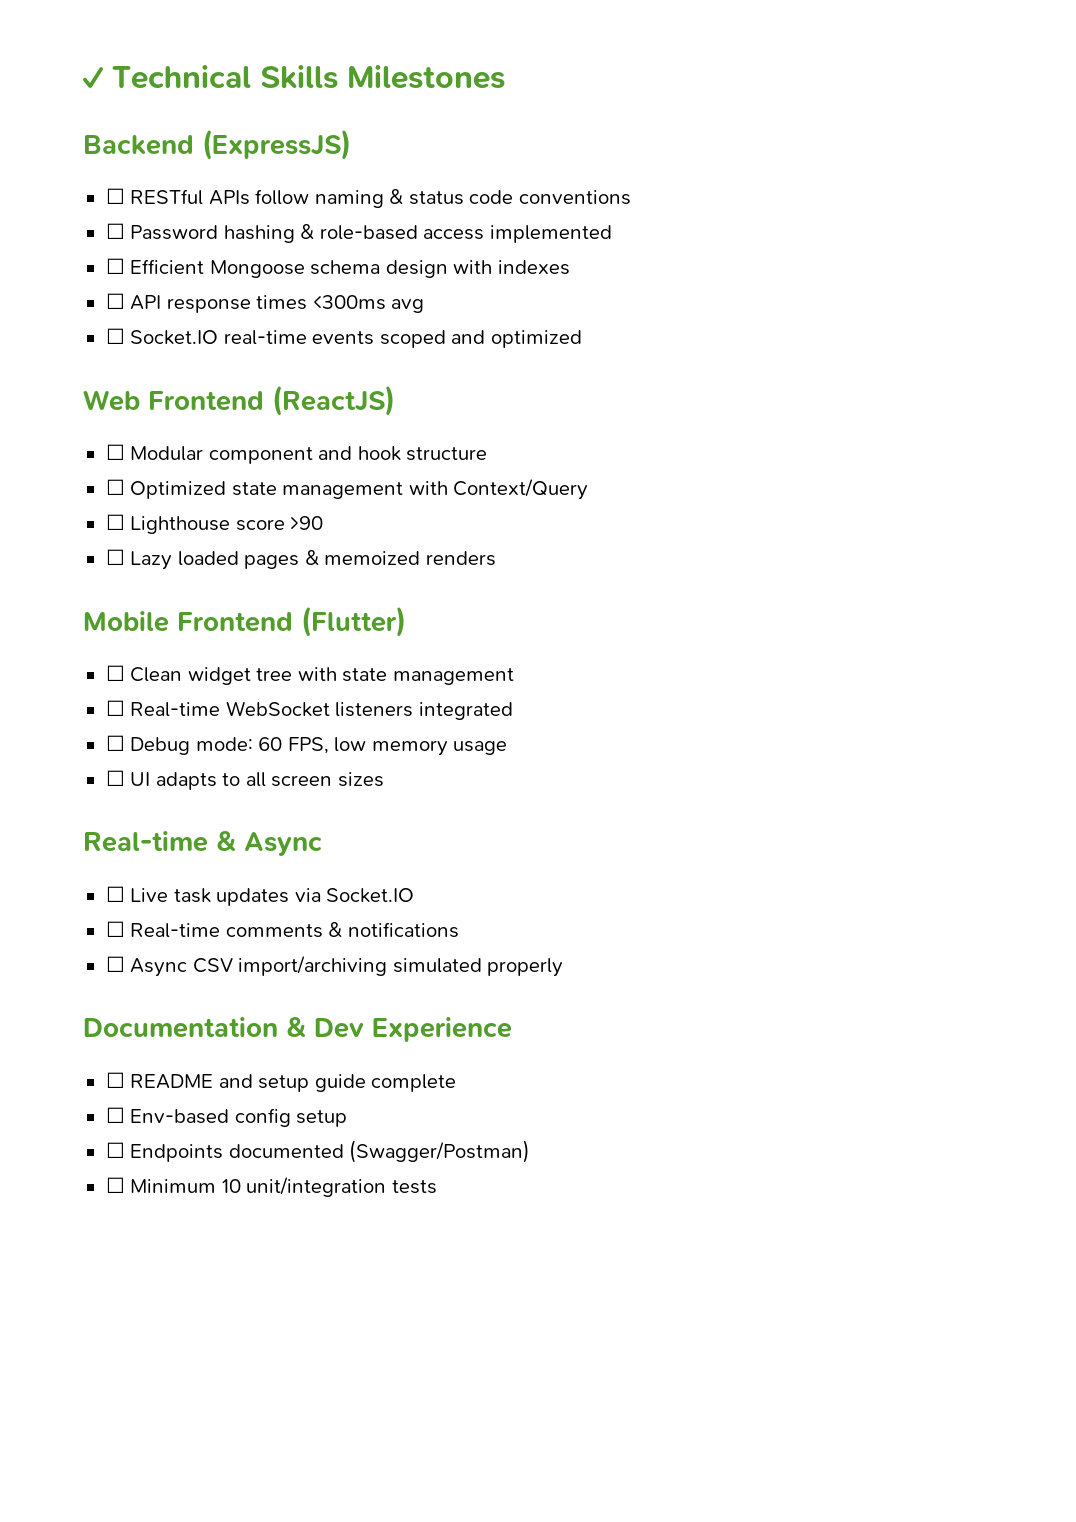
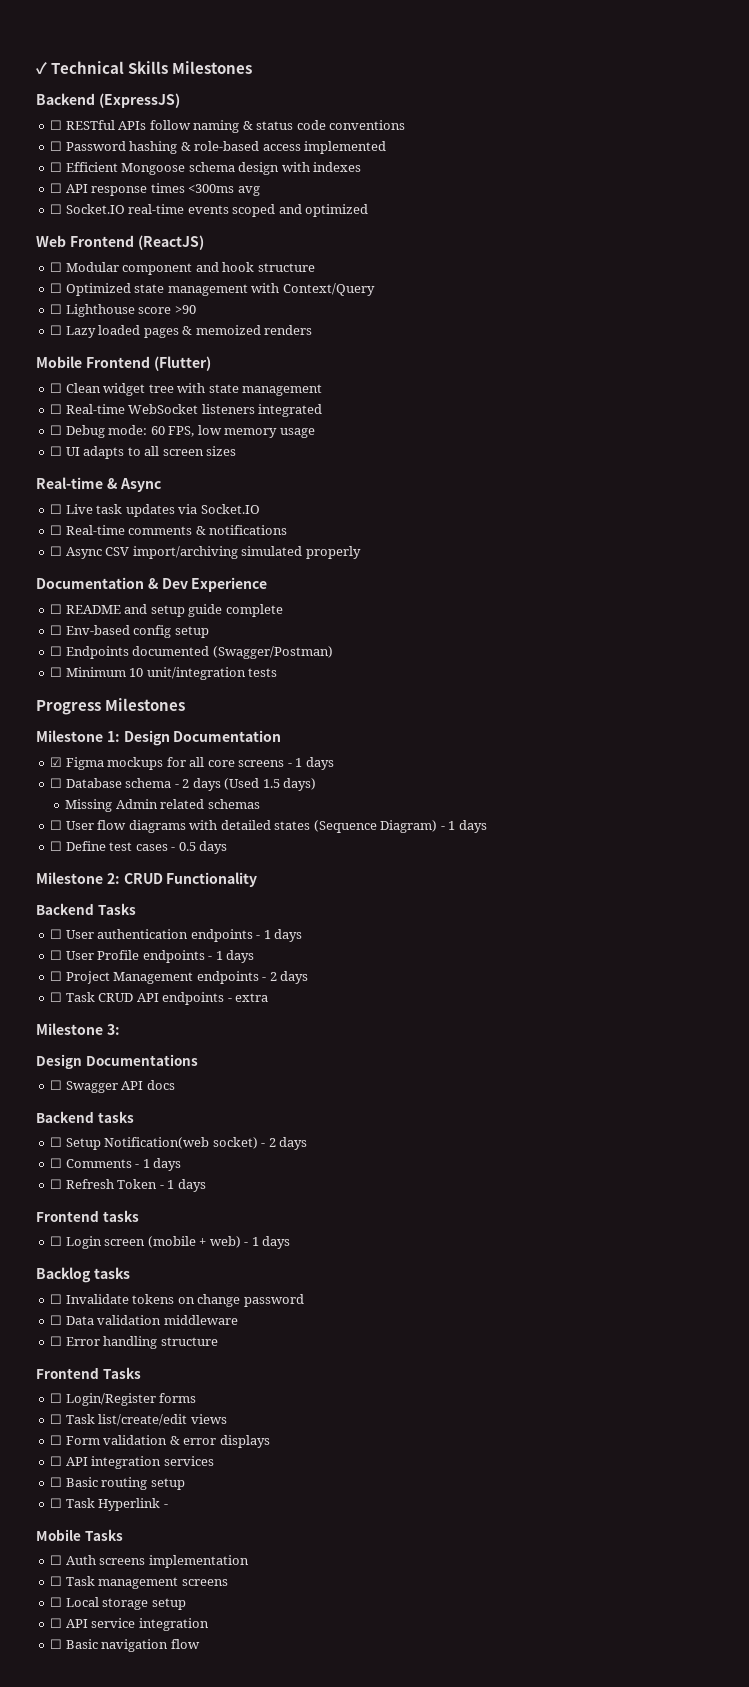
(437, 1187) none -> [36,698,186,715] [36,730,282,746] [50,757,334,770] [50,778,317,791] [65,799,260,812] [50,820,487,833] [50,841,228,854] [36,872,258,887] [36,903,136,915] [50,929,303,942] [50,950,255,963] [50,971,309,984] [50,992,269,1005] [36,1023,120,1035] [36,1054,198,1069] [50,1080,175,1093] [36,1111,134,1123] [50,1137,308,1150] [50,1158,182,1171] [50,1179,206,1192] [36,1210,139,1222] [50,1236,291,1249] [36,1267,130,1283] [50,1294,304,1307] [50,1315,238,1325] [50,1336,218,1349] [36,1367,141,1379] [50,1393,197,1406] [50,1414,227,1426] [50,1435,270,1448] [50,1456,214,1469] [50,1477,185,1490] [50,1498,168,1511] [36,1529,123,1541] [50,1555,249,1568] [50,1576,228,1589] [50,1597,186,1610] [50,1618,209,1631] [50,1639,200,1652] // Progress Milestones // Milestone 1: Design Documentation // ☑ Figma mockups for all core screens - 1 days // ☐ Database schema - 2 days (Used 1.5 days) // Missing Admin related schemas // ☐ User flow diagrams with detailed states (Sequence Diagram) - 1 days // ☐ Define test cases - 0.5 days // Milestone 2: CRUD Functionality // Backend Tasks // ☐ User authentication endpoints - 1 days // ☐ User Profile endpoints - 1 days // ☐ Project Management endpoints - 2 days // ☐ Task CRUD API endpoints - extra // Milestone 3: // Design Documentations // ☐ Swagger API docs // Backend tasks // ☐ Setup Notification(web socket) - 2 days // ☐ Comments - 1 days // ☐ Refresh Token - 1 days // Frontend tasks // ☐ Login screen (mobile + web) - 1 days // Backlog tasks // ☐ Invalidate tokens on change password // ☐ Data validation middleware // ☐ Error handling structure // Frontend Tasks // ☐ Login/Register forms // ☐ Task list/create/edit views // ☐ Form validation & error displays // ☐ API integration services // ☐ Basic routing setup // ☐ Task Hyperlink - // Mobile Tasks // ☐ Auth screens implementation // ☐ Task management screens // ☐ Local storage setup // ☐ API service integration // ☐ Basic navigation flow

